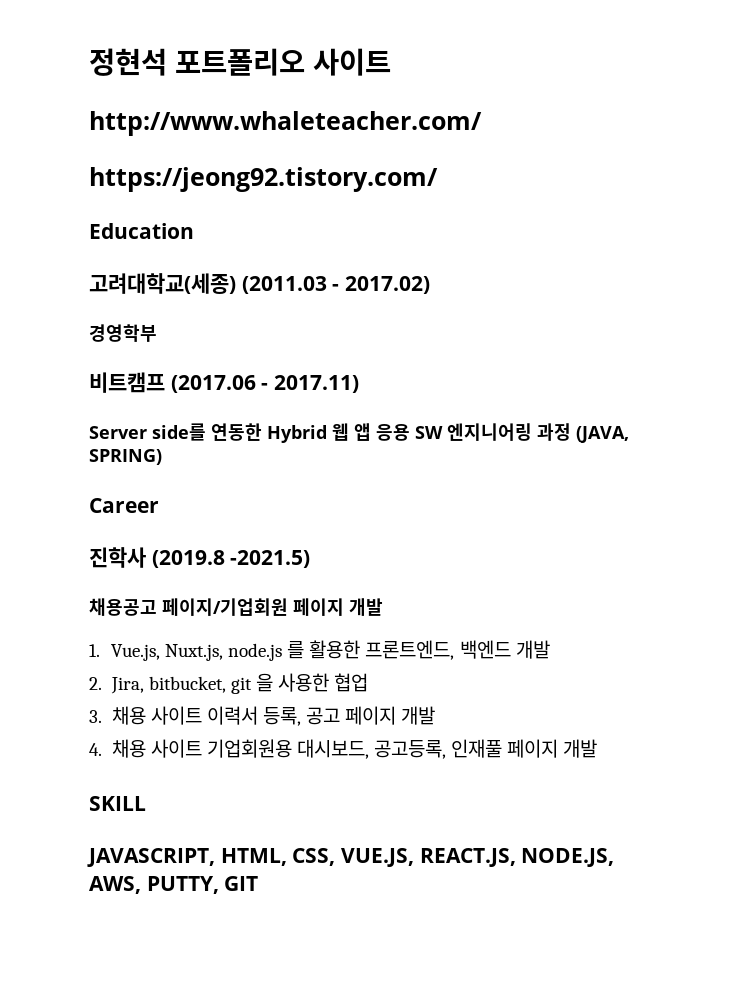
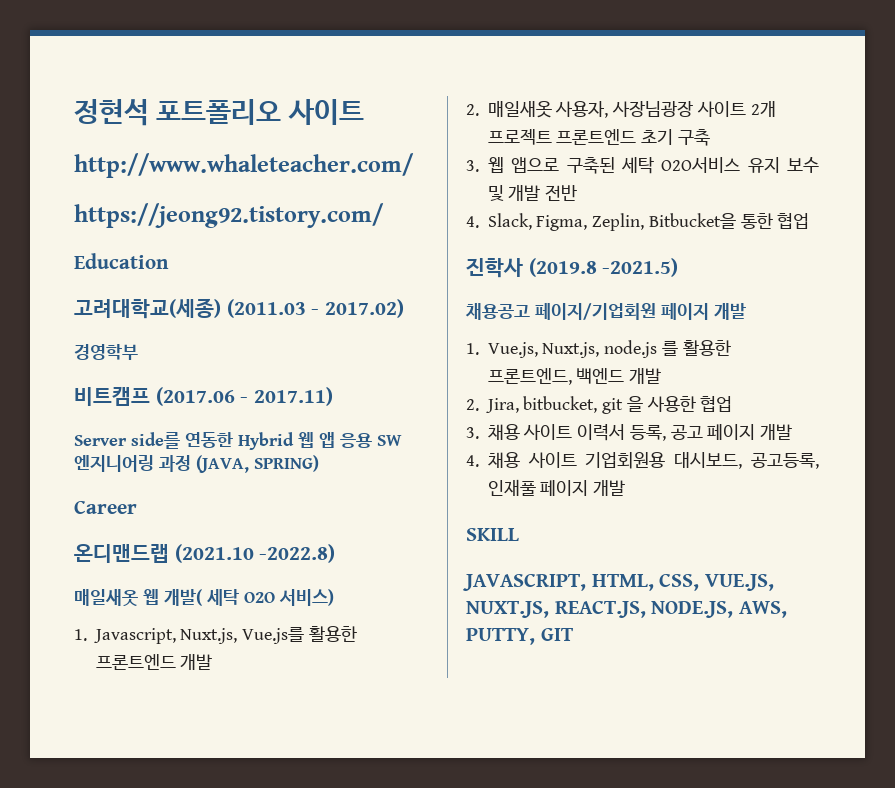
(159, 505) none -> [74,544,336,563] [74,589,334,606] [74,626,357,644] [95,654,213,670] [466,101,776,118] [487,129,710,146] [466,157,819,174] [487,185,578,201] [466,212,810,231] // 온디맨드랩 (2021.10 -2022.8) // 매일새옷 웹 개발( 세탁 O2O 서비스) // 1. Javascript, Nuxt.js, Vue.js를 활용한 프론트엔드 개발 // 2. 매일새옷 사용자, 사장님광장 사이트 2개 프로젝트 프론트엔드 초기 구축 // 3. 웹 앱으로 구축된 세탁 O2O서비스 유지 보수 및 개발 전반 // 4. Slack, Figma, Zeplin, Bitbucket을 통한 협업
(414, 857) none -> [466,601,549,618] NUXT.JS,

